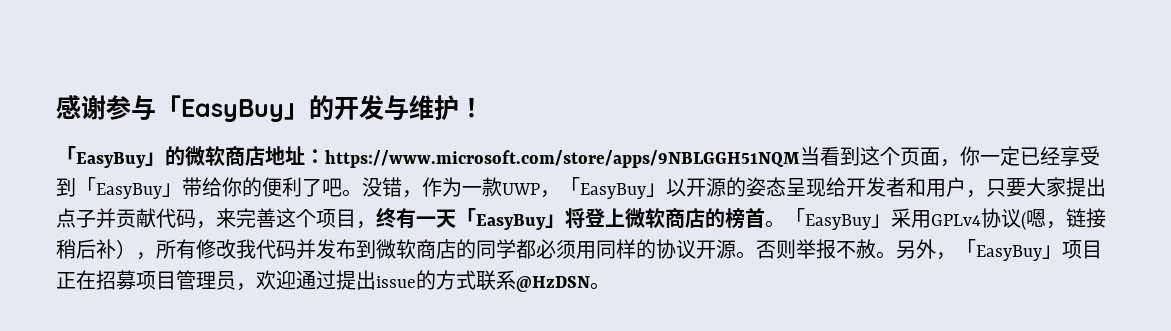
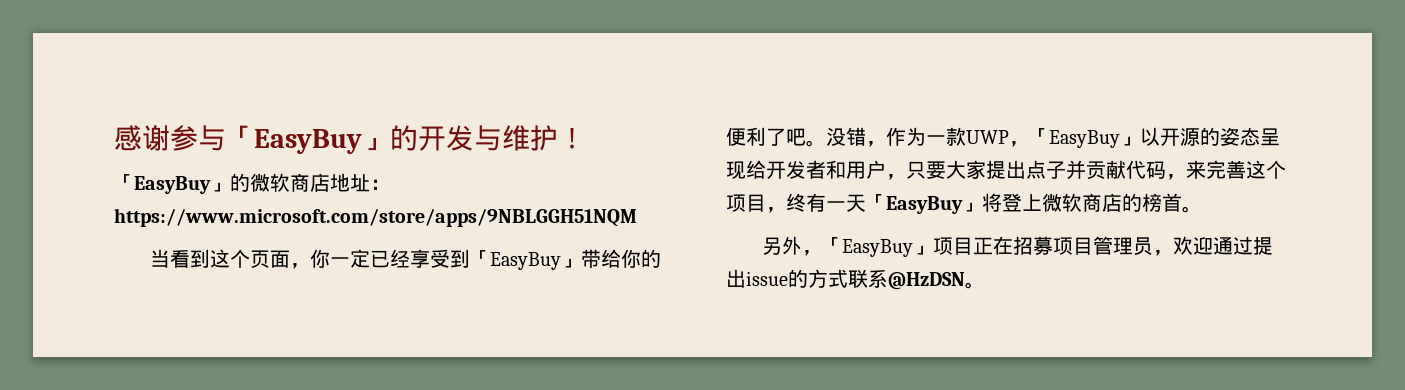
(800, 159) none -> (637, 217) //
[785,208,1106,231] [56,239,896,260] 「EasyBuy」采用GPLv4协议(嗯，链接稍后补），所有修改我代码并发布到微软商店的同学都必须用同样的协议开源。否则举报不赦。 -> (1202, 209) //

